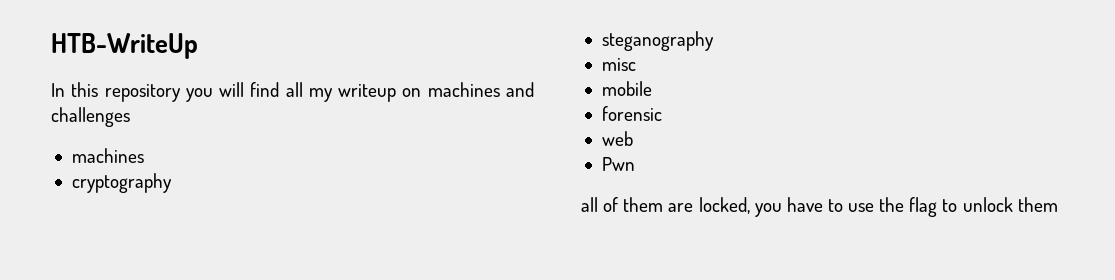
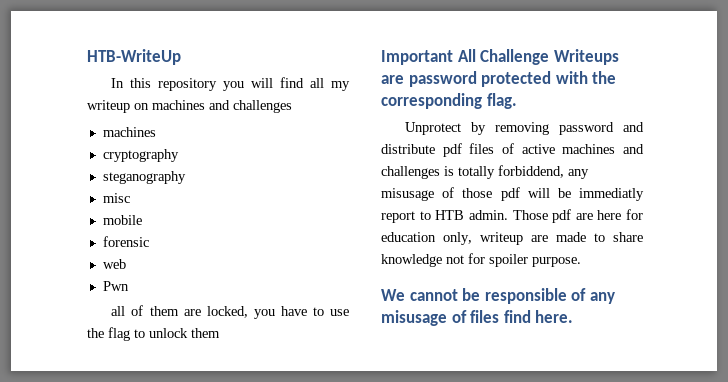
(1058, 204) none -> [381,49,619,65] [381,71,617,87] [381,93,517,109] [405,122,644,135] [381,143,644,157] [381,165,589,179] [381,187,644,201] [381,209,643,223] [381,232,643,245] [381,253,581,267] [381,288,615,304] [381,310,574,326] // Important All Challenge Writeups are password protected with the corresponding flag. // Unprotect by removing password and distribute pdf files of active machines and challenges is totally forbiddend, any misusage of those pdf will be immediatly report to HTB admin. Those pdf are here for education only, writeup are made to share knowledge not for spoiler purpose. // We cannot be responsible of any misusage of files find here.

